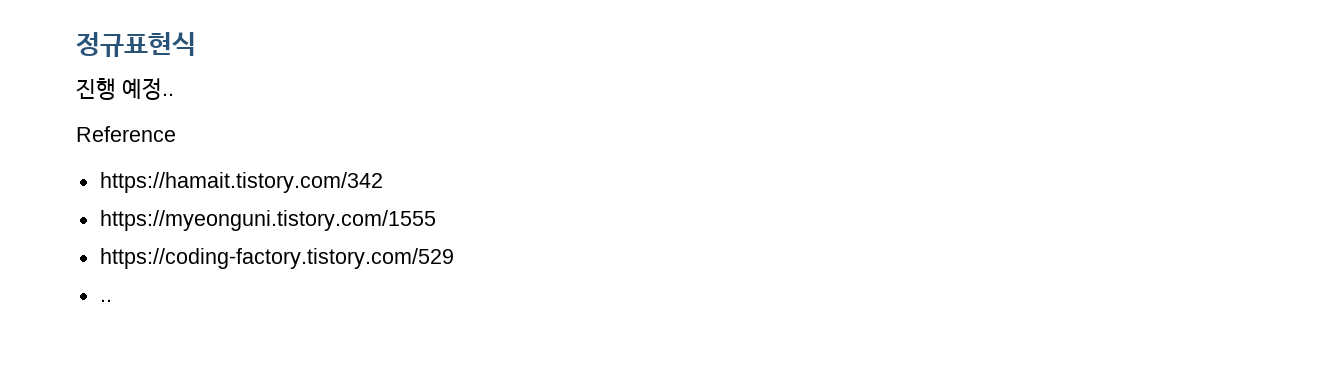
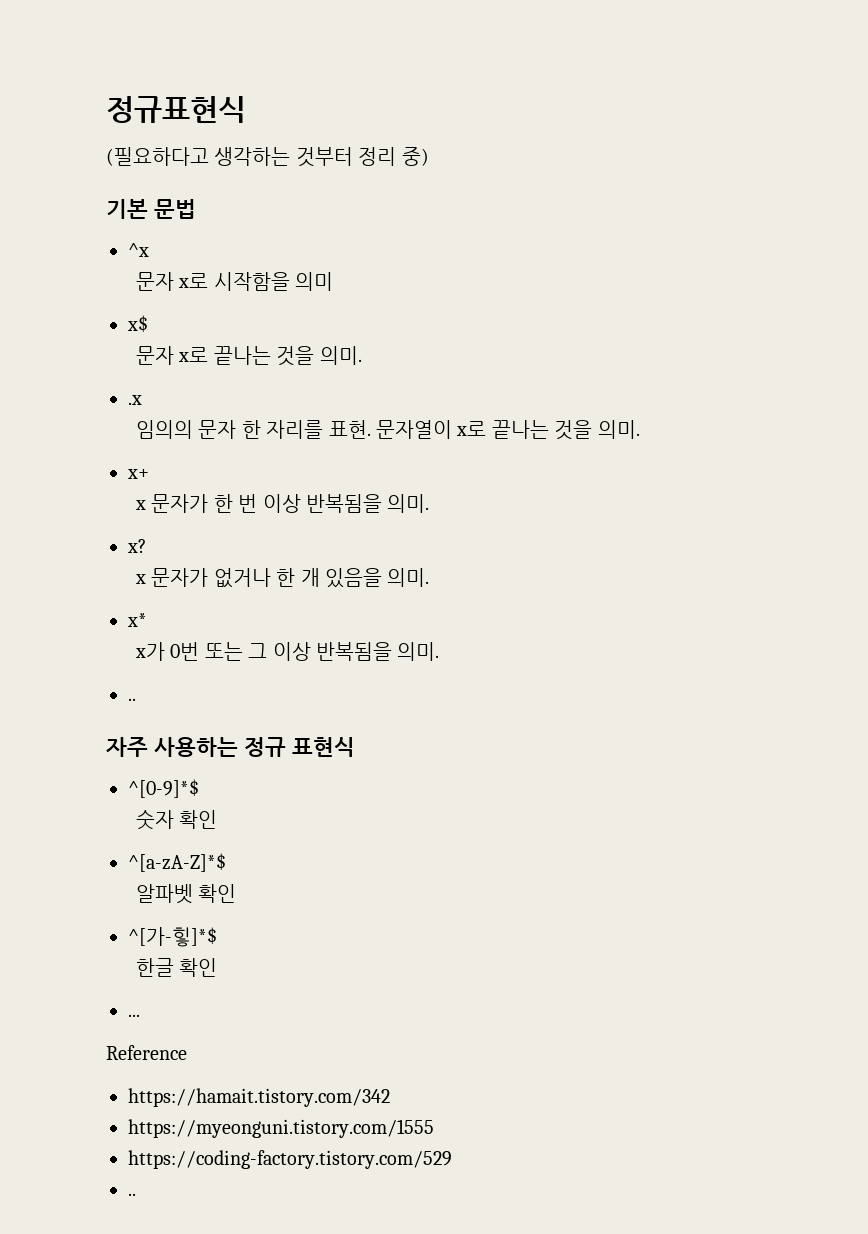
[76,78,174,100] 진행 예정.. -> [106,147,429,167] [106,199,196,219] [128,243,149,257] [136,272,334,291] [127,315,148,332] [136,346,362,366] [128,395,142,405] [136,420,640,440] [127,469,149,479] [135,494,430,513] [127,539,146,553] [135,568,430,588] [127,613,147,627] [135,642,440,661] [128,698,136,701] [106,737,355,757] [128,779,199,798] [136,809,218,830] [128,853,226,872] [136,884,237,904] [128,927,217,947] [136,958,218,977] [128,1014,140,1017] (필요하다고 생각하는 것부터 정리 중) // 기본 문법 // ^x // 문자 x로 시작함을 의미 // x$ // 문자 x로 끝나는 것을 의미. // .x // 임의의 문자 한 자리를 표현. 문자열이 x로 끝나는 것을 의미. // x+ // x 문자가 한 번 이상 반복됨을 의미. // x? // x 문자가 없거나 한 개 있음을 의미. // x* // x가 0번 또는 그 이상 반복됨을 의미. // .. // 자주 사용하는 정규 표현식 // ^[0-9]*$ // 숫자 확인 // ^[a-zA-Z]*$ // 알파벳 확인 // ^[가-힣]*$ // 한글 확인 // ...

